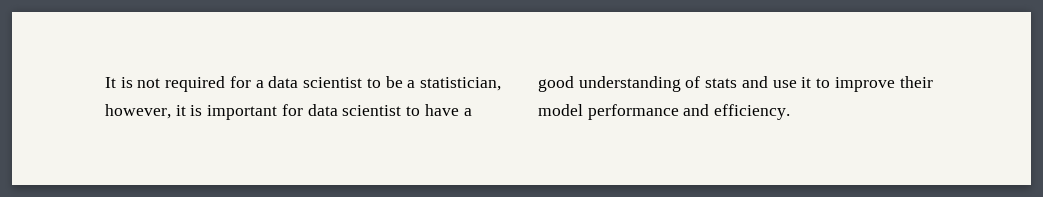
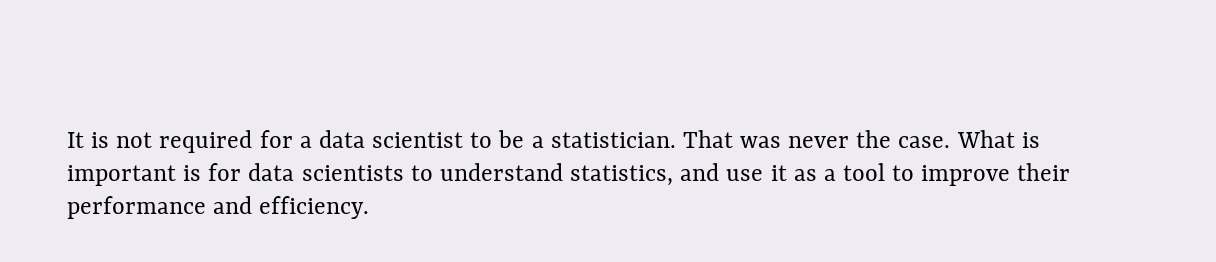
[419,77,501,91] [105,104,186,119] statistician, however, it -> [550,130,1015,148] statistician. That was never the case. What
(278, 112) none -> [183,165,202,181] is
[342,104,472,116] [538,76,812,92] scientist to have a good understanding of stats and use it -> [301,163,886,186] scientists to understand statistics, and use it as a tool
[538,104,583,116] model -> (1071, 172) none

